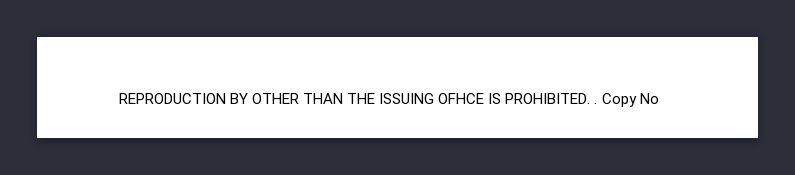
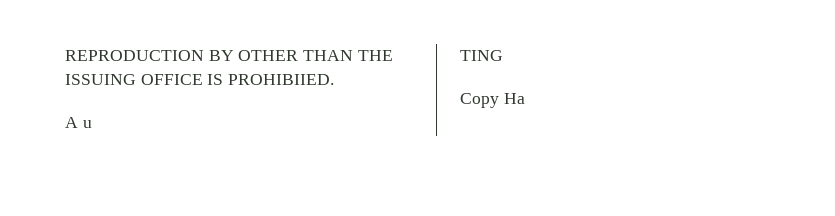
[438,93,659,107] OFHCE IS PROHIBITED. . Copy No -> [140,74,335,85] [65,117,92,128] [460,50,503,61] [460,93,525,108] OFFICE IS PROHIBIIED. // A u // TING // Copy Ha

